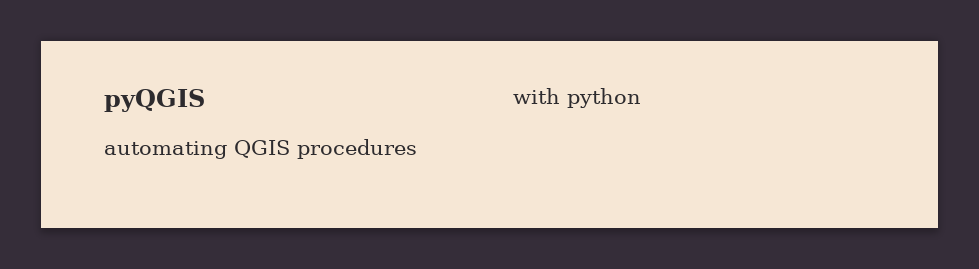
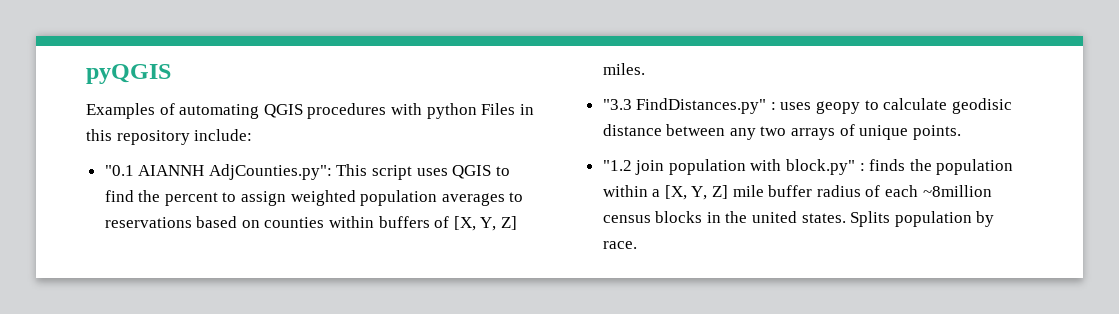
(205, 100) none -> [86,103,175,119] Examples of
(641, 98) none -> [481,103,534,115] [86,129,253,145] [104,164,510,180] [104,190,524,206] [104,216,518,231] [602,63,645,75] [602,98,1012,114] [602,124,961,140] [602,159,1014,175] [602,185,992,200] [602,211,995,227] [602,241,637,249] Files in this repository include: // "0.1 AIANNH AdjCounties.py": This script uses QGIS to find the percent to assign weighted population averages to reservations based on counties within buffers of [X, Y, Z] miles. // "3.3 FindDistances.py" : uses geopy to calculate geodisic distance between any two arrays of unique points. // "1.2 join population with block.py" : finds the population within a [X, Y, Z] mile buffer radius of each ~8million census blocks in the united states. Splits population by race.

